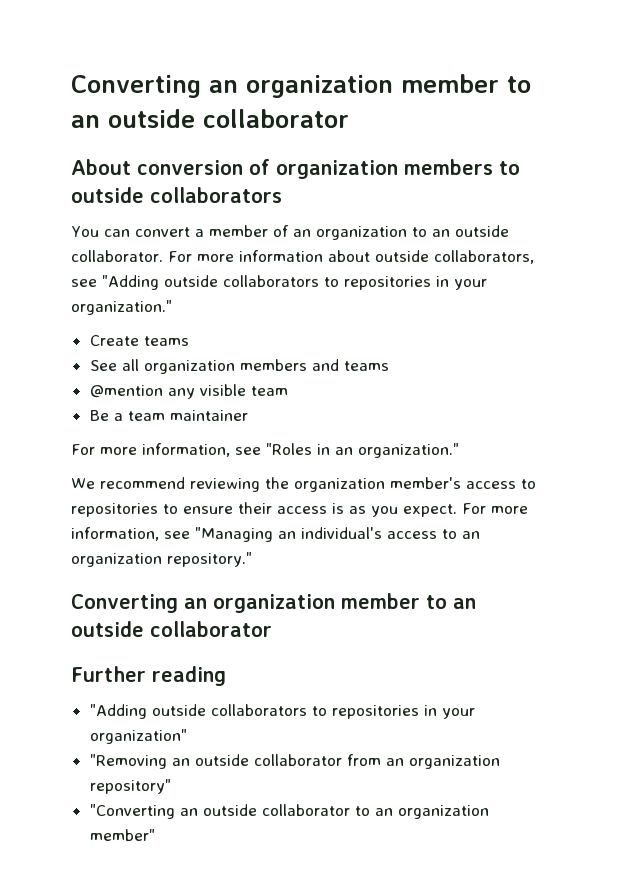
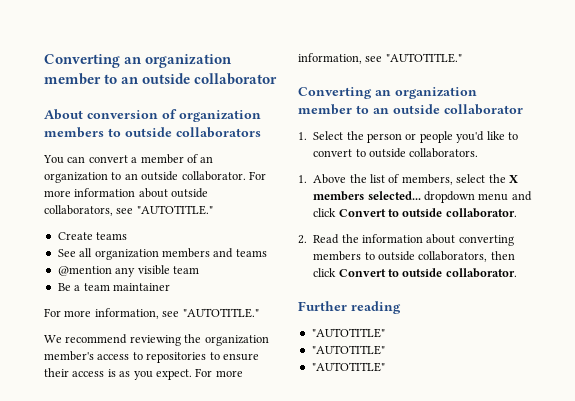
[102,275,487,290] [71,300,172,315] "Adding outside collaborators to repositories in your organization." -> [136,205,213,215] "AUTOTITLE."
[266,443,459,458] "Roles in an organization." -> [182,308,259,318] "AUTOTITLE."
[195,527,480,542] [71,552,252,567] [71,593,476,613] [71,621,272,637] [71,666,226,686] [89,704,475,719] [89,729,187,744] [89,754,500,769] [89,779,171,794] [89,804,489,819] [89,829,155,841] "Managing an individual's access to an organization repository." // Converting an organization member to an outside collaborator // Further reading // "Adding outside collaborators to repositories in your organization" // "Removing an outside collaborator from an organization repository" // "Converting an outside collaborator to an organization member" -> [385,53,462,63] [298,87,477,99] [298,104,523,115] [298,131,518,143] [313,148,479,158] [298,174,518,185] [313,191,532,203] [313,208,517,218] [298,234,514,246] [313,251,515,262] [313,268,517,278] [298,301,401,314] [311,328,385,338] [311,345,385,355] [311,362,385,372] "AUTOTITLE." // Converting an organization member to an outside collaborator // 1. Select the person or people you'd like to convert to outside collaborators. // 1. Above the list of members, select the X members selected... dropdown menu and click Convert to outside collaborator. // 2. Read the information about converting members to outside collaborators, then click Convert to outside collaborator. // Further reading // "AUTOTITLE" // "AUTOTITLE" // "AUTOTITLE"

